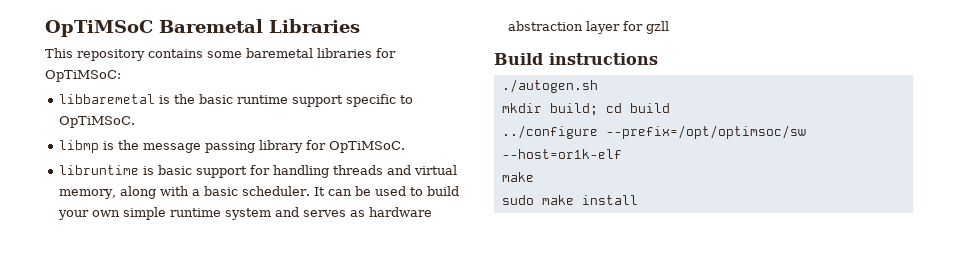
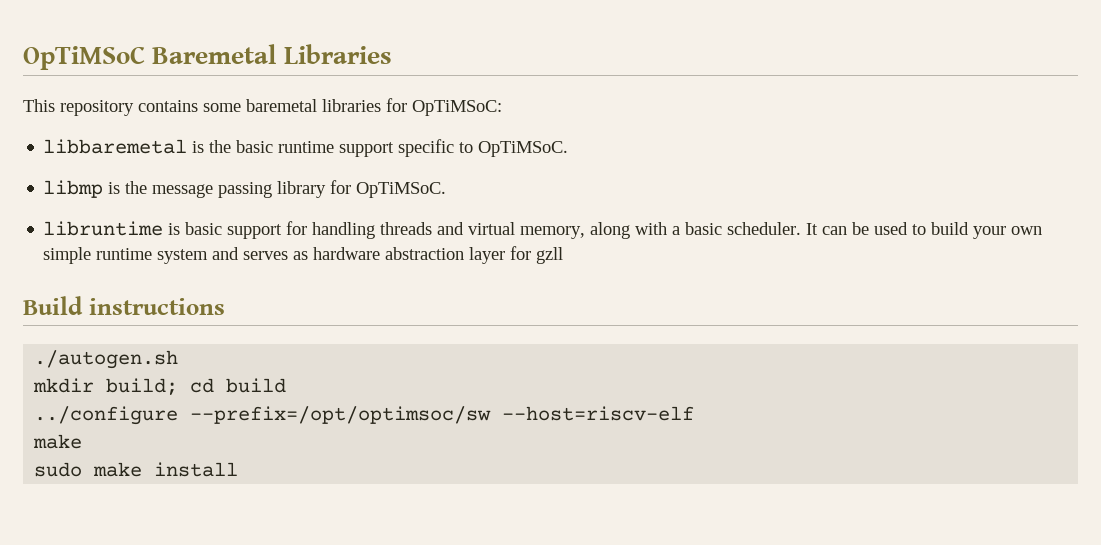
[501,149,622,159] --host=or1k-elf -> [502,406,695,421] --host=riscv-elf

